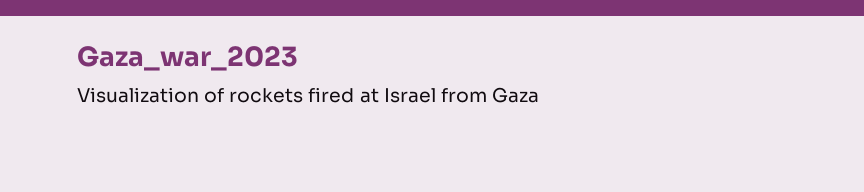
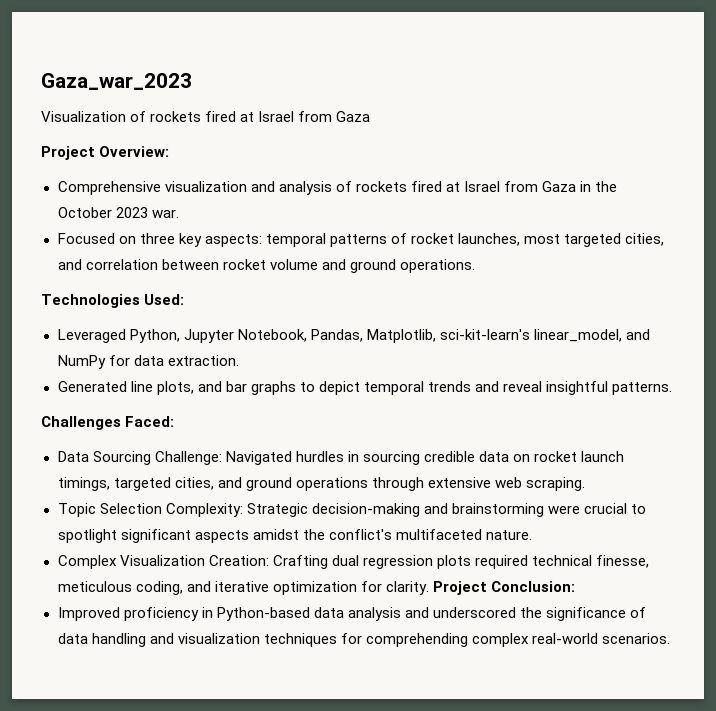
(539, 95) none -> [41,146,170,160] [57,181,618,195] [57,207,179,218] [57,233,665,247] [57,259,475,273] [41,294,185,308] [57,329,650,343] [57,355,239,369] [57,381,673,395] [41,416,175,430] [57,451,625,465] [57,477,585,491] [57,503,646,517] [57,529,532,543] [57,555,649,569] [57,581,575,595] [57,607,646,621] [57,633,670,647] // Project Overview: // Comprehensive visualization and analysis of rockets fired at Israel from Gaza in the October 2023 war. // Focused on three key aspects: temporal patterns of rocket launches, most targeted cities, and correlation between rocket volume and ground operations. // Technologies Used: // Leveraged Python, Jupyter Notebook, Pandas, Matplotlib, sci-kit-learn's linear_model, and NumPy for data extraction. // Generated line plots, and bar graphs to depict temporal trends and reveal insightful patterns. // Challenges Faced: // Data Sourcing Challenge: Navigated hurdles in sourcing credible data on rocket launch timings, targeted cities, and ground operations through extensive web scraping. // Topic Selection Complexity: Strategic decision-making and brainstorming were crucial to spotlight significant aspects amidst the conflict's multifaceted nature. // Complex Visualization Creation: Crafting dual regression plots required technical finesse, meticulous coding, and iterative optimization for clarity. Project Conclusion: // Improved proficiency in Python-based data analysis and underscored the significance of data handling and visualization techniques for comprehending complex real-world scenarios.

